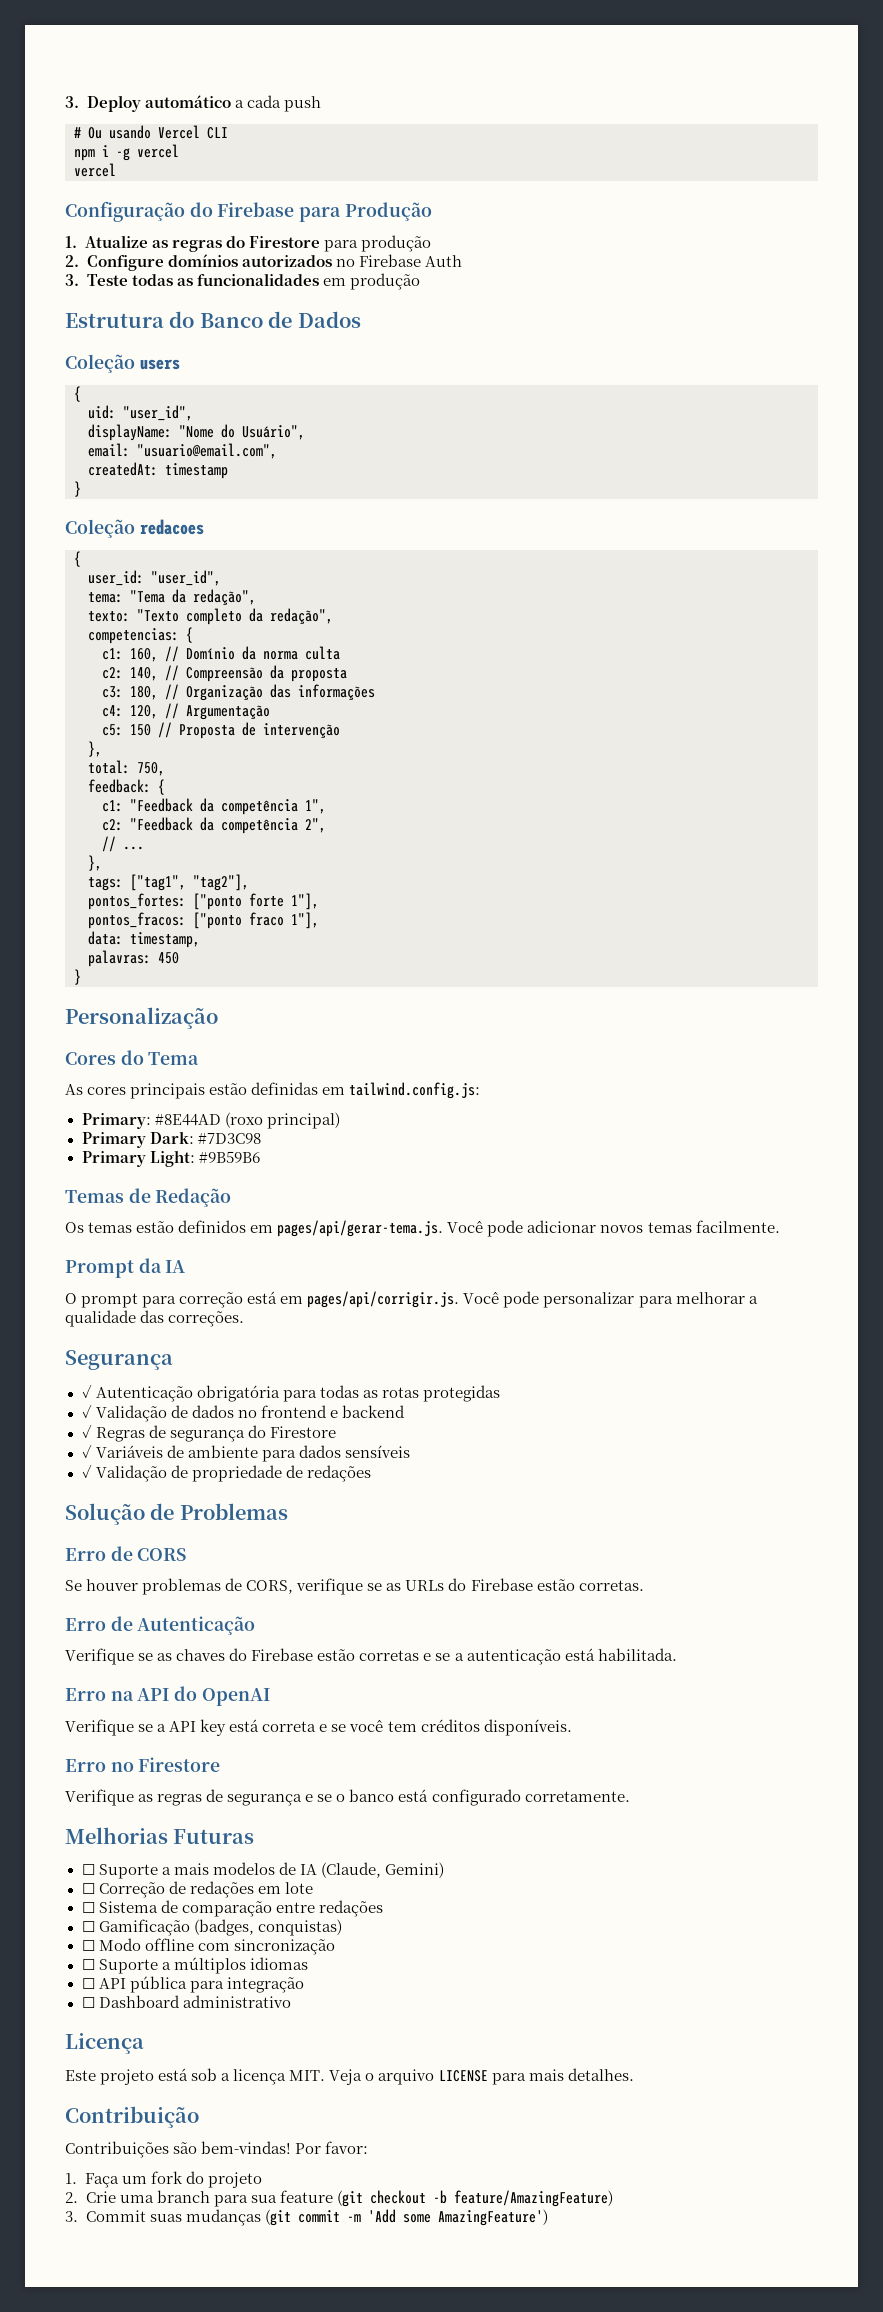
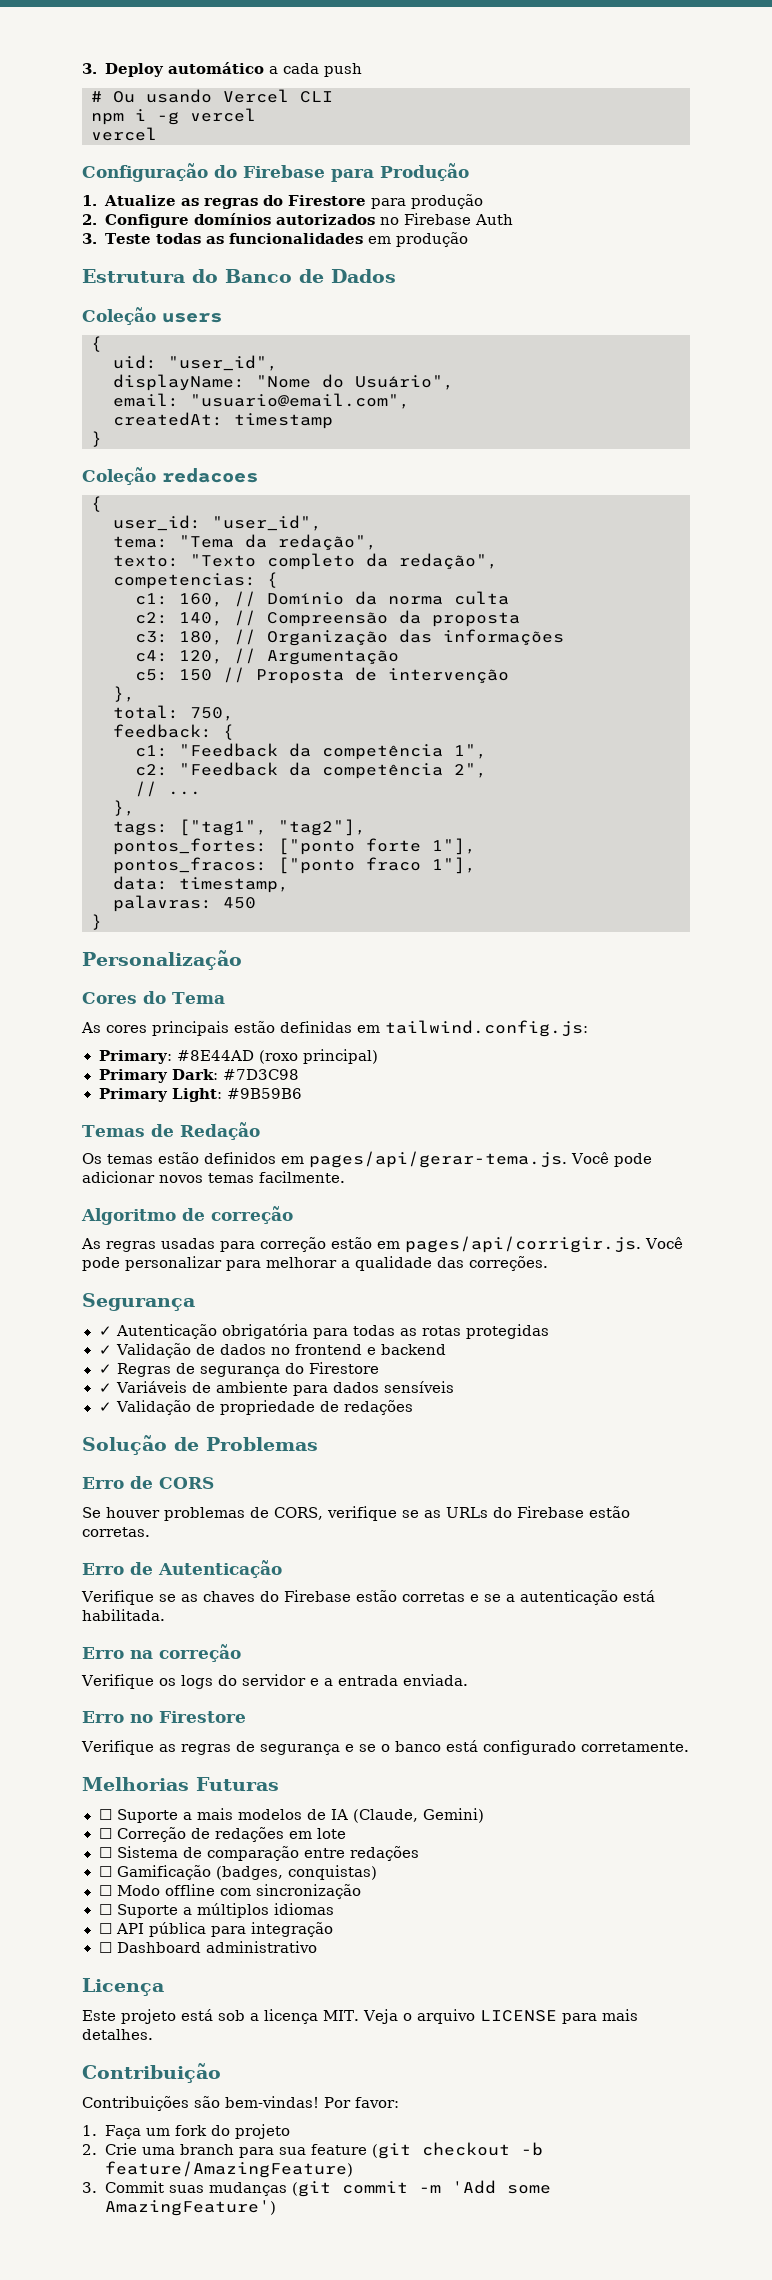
[65,1258,186,1278] [65,1293,139,1308] Prompt da IA // O prompt -> [81,1206,293,1225] [81,1238,215,1252] Algoritmo de correção // As regras usadas
[247,1291,278,1304] está -> [331,1237,372,1249] estão
[137,1686,270,1706] [65,1719,572,1736] API do OpenAI // Verifique se a API key está correta e se você tem créditos disponíveis. -> [159,1644,241,1662] [81,1674,468,1689] correção // Verifique os logs do servidor e a entrada enviada.

